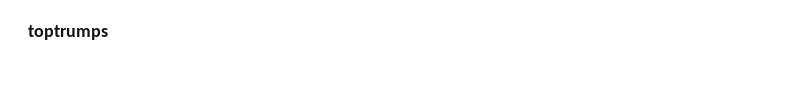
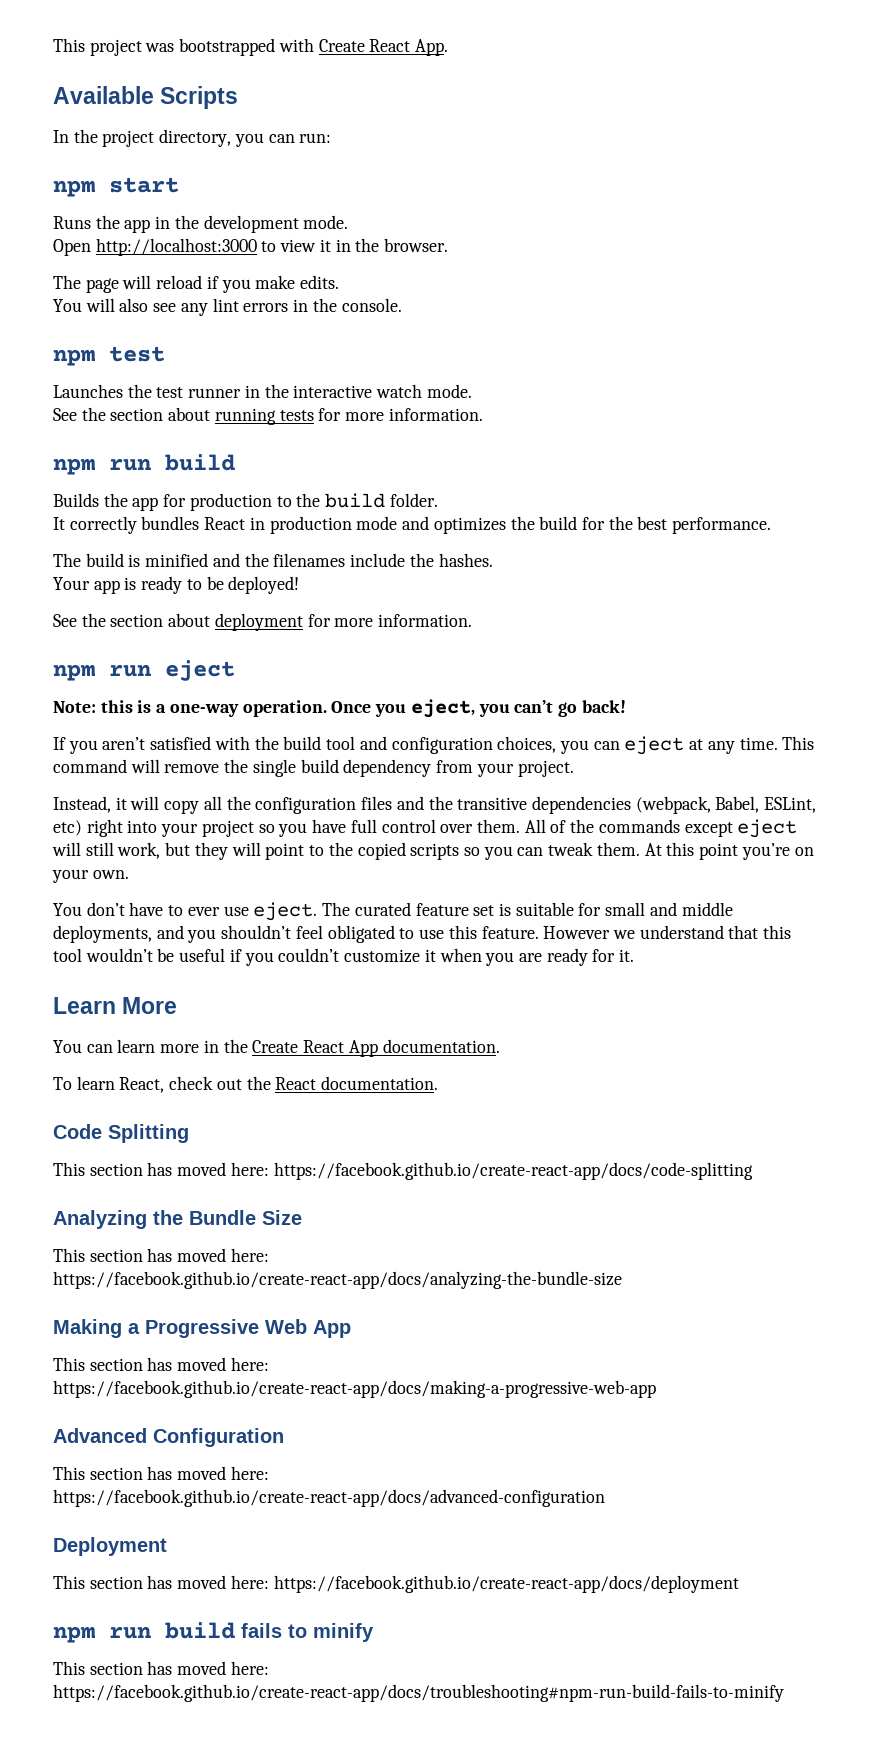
[28,25,108,40] toptrumps -> [53,38,449,56] [53,86,239,109] [53,129,332,147] [53,177,179,197] [53,215,349,233] [53,238,449,256] [53,275,340,293] [53,298,402,316] [53,346,165,366] [53,384,472,398] [53,407,483,425] [53,454,235,475] [53,493,438,511] [53,516,772,534] [53,553,493,567] [53,576,300,594] [53,613,473,631] [53,660,235,681] [53,699,626,718] [53,736,815,755] [53,759,574,777] [53,796,817,814] [53,819,798,838] [52,842,814,860] [52,869,129,883] [53,902,733,921] [53,925,792,943] [53,948,635,966] [53,997,178,1014] [53,1039,500,1057] [53,1076,439,1093] [53,1124,189,1143] [53,1162,753,1180] [53,1210,302,1229] [53,1248,269,1262] [53,1271,622,1289] [53,1319,351,1338] [53,1357,269,1371] [53,1380,656,1398] [53,1428,284,1447] [53,1466,269,1480] [53,1489,605,1507] [53,1537,167,1556] [53,1575,739,1593] [53,1622,374,1643] [53,1661,269,1675] [53,1684,784,1702] This project was bootstrapped with Create React App. // Available Scripts // In the project directory, you can run: // npm start // Runs the app in the development mode. // Open http://localhost:3000 to view it in the browser. // The page will reload if you make edits. // You will also see any lint errors in the console. // npm test // Launches the test runner in the interactive watch mode. // See the section about running tests for more information. // npm run build // Builds the app for production to the build folder. // It correctly bundles React in production mode and optimizes the build for the best performance. // The build is minified and the filenames include the hashes. // Your app is ready to be deployed! // See the section about deployment for more information. // npm run eject // Note: this is a one-way operation. Once you eject, you can’t go back! // If you aren’t satisfied with the build tool and configuration choices, you can eject at any time. This command will remove the single build dependency from your project. // Instead, it will copy all the configuration files and the transitive dependencies (webpack, Babel, ESLint, etc) right into your project so you have full control over them. All of the commands except eject will still work, but they will point to the copied scripts so you can tweak them. At this point you’re on your own. // You don’t have to ever use eject. The curated feature set is suitable for small and middle deployments, and you shouldn’t feel obligated to use this feature. However we understand that this tool wouldn’t be useful if you couldn’t customize it when you are ready for it. // Learn More // You can learn more in the Create React App documentation. // To learn React, check out the React documentation. // Code Splitting // This section has moved here: https://facebook.github.io/create-react-app/docs/code-splitting // Analyzing the Bundle Size // This section has moved here: https://facebook.github.io/create-react-app/docs/analyzing-the-bundle-size // Making a Progressive Web App // This section has moved here: https://facebook.github.io/create-react-app/docs/making-a-progressive-web-app // Advanced Configuration // This section has moved here: https://facebook.github.io/create-react-app/docs/advanced-configuration // Deployment // This section has moved here: https://facebook.github.io/create-react-app/docs/deployment // npm run build fails to minify // This section has moved here: https://facebook.github.io/create-react-app/docs/troubleshooting#npm-run-build-fails-to-minify

